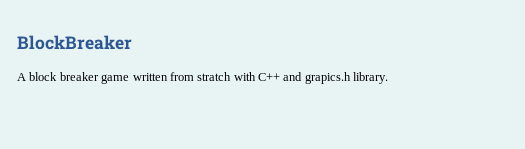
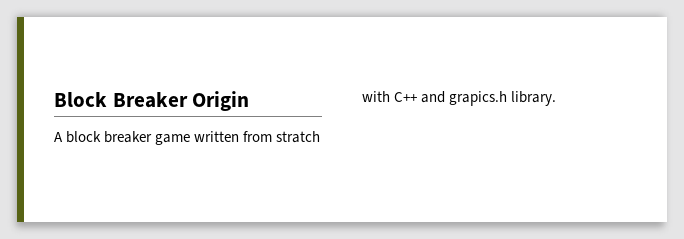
[17,35,132,50] BlockBreaker -> [54,91,250,111] Block Breaker Origin

